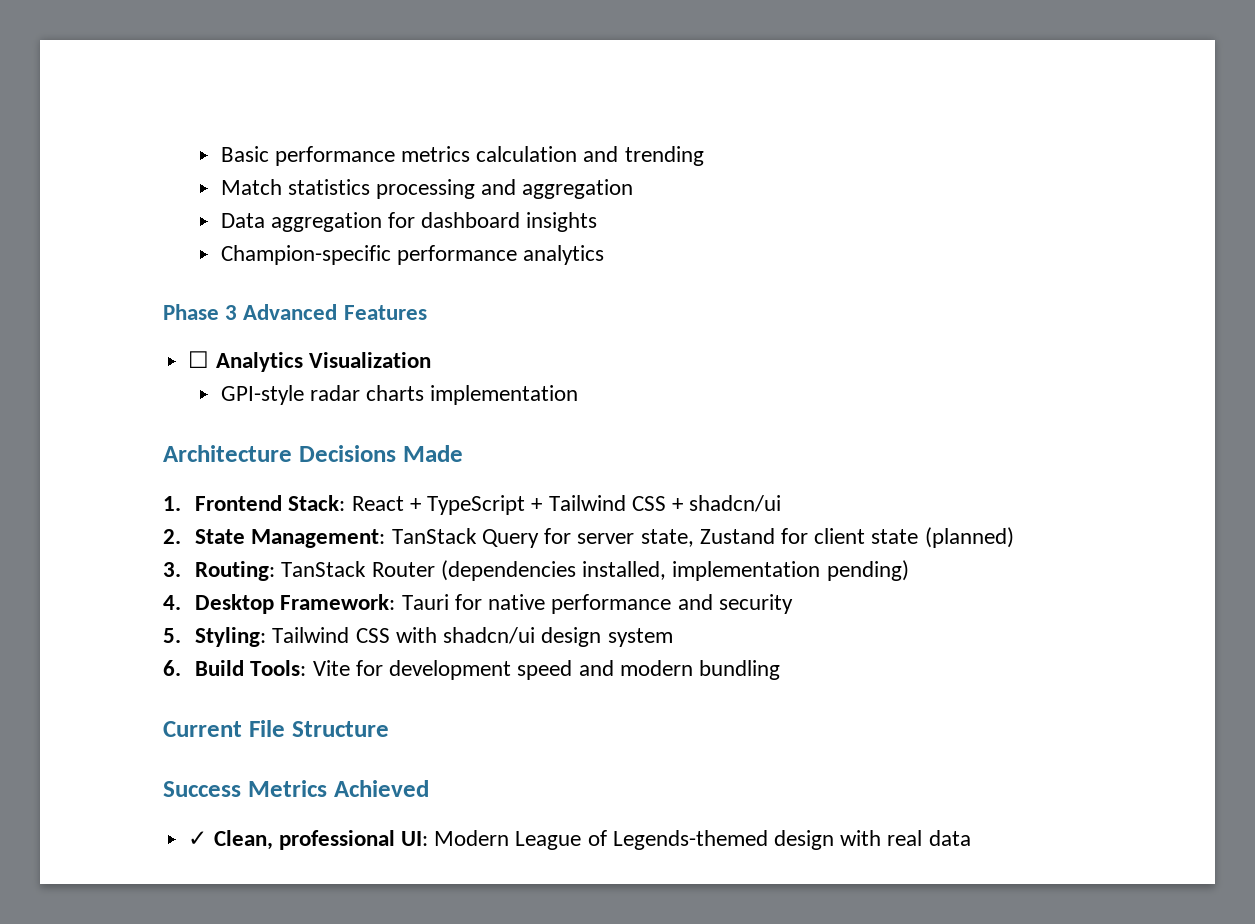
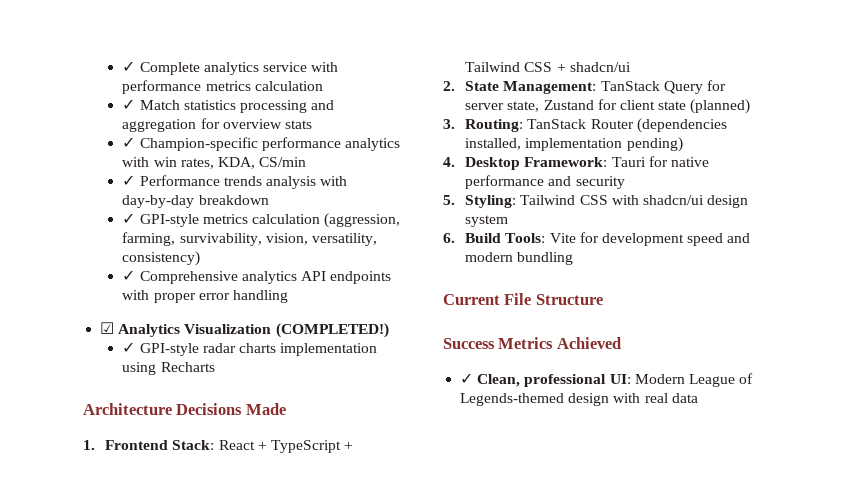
[220,146,269,162] Basic -> [122,61,339,75] ✓ Complete analytics service with
[583,146,704,166] and trending // -> [122,99,136,110] // ✓
[220,212,598,232] [220,245,604,265] [163,304,427,320] [188,351,210,368] // Data aggregation for dashboard insights // Champion-specific performance analytics // Phase 3 Advanced Features // ☐ -> [200,118,312,129] [122,137,400,151] [122,157,307,169] [122,175,348,189] [122,195,269,208] [122,213,401,228] [122,232,377,246] [122,251,201,266] [122,270,392,284] [122,290,288,303] [100,322,115,334] for overview stats // ✓ Champion-specific performance analytics with win rates, KDA, CS/min // ✓ Performance trends analysis with day-by-day breakdown // ✓ GPI-style metrics calculation (aggression, farming, survivability, vision, versatility, consistency) // ✓ Comprehensive analytics API endpoints with proper error handling // ☑
(431, 360) // -> [275,323,389,338] [122,342,136,353] (COMPLETED!) // ✓
(579, 395) none -> [122,362,215,375] using Recharts

